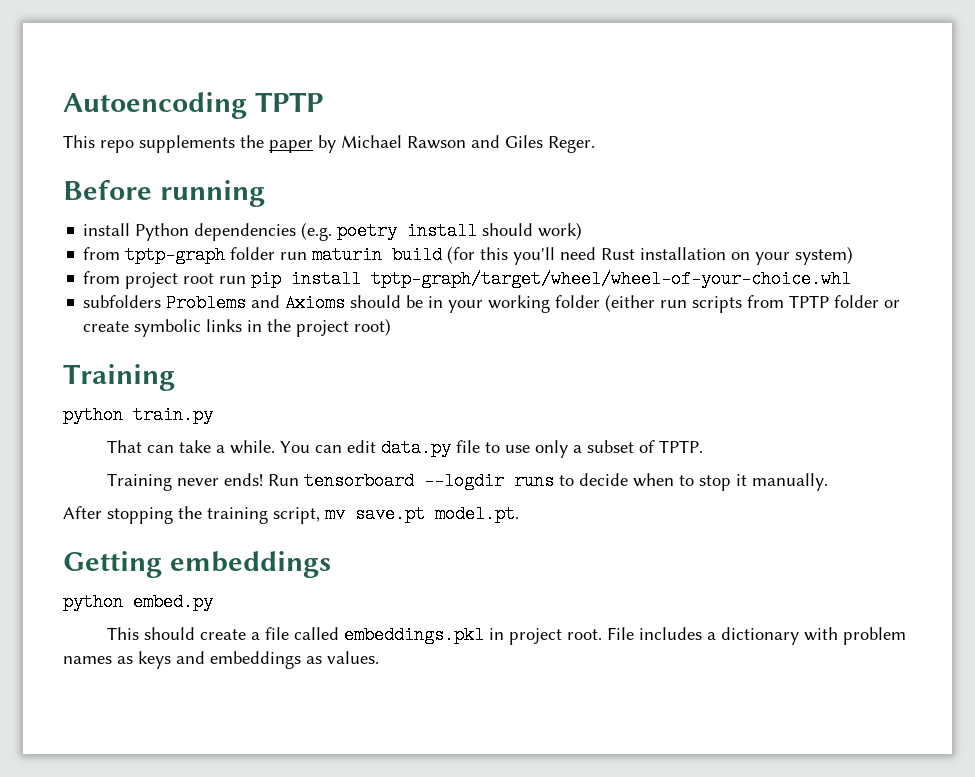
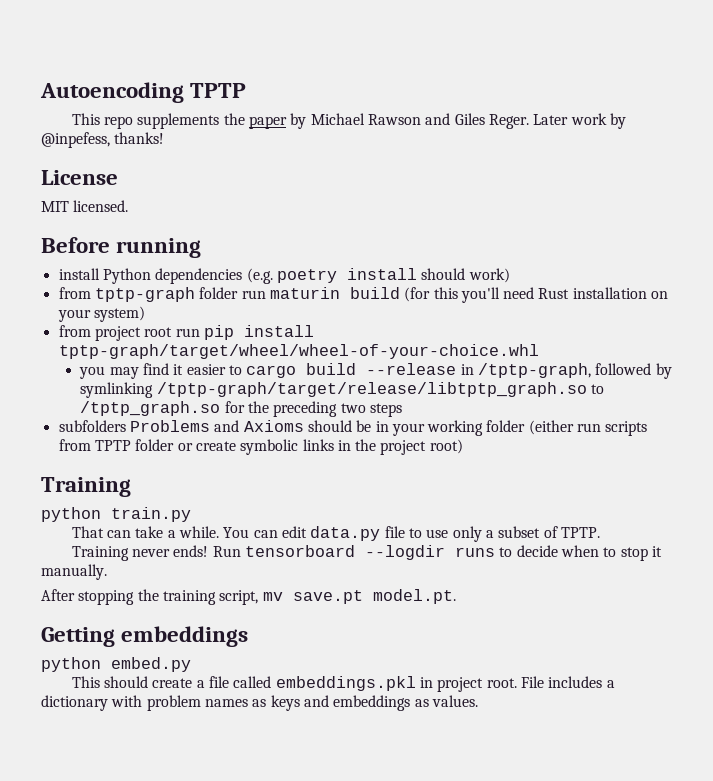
(595, 144) none -> [533,113,627,129] [41,132,165,148] [41,170,118,185] [41,200,129,212] Later work by @inpefess, thanks! // License // MIT licensed.
(852, 279) none -> [79,363,672,379] [80,382,604,398] [80,401,402,417] // you may find it easier to cargo build --release in /tptp-graph, followed by symlinking /tptp-graph/target/release/libtptp_graph.so to /tptp_graph.so for the preceding two steps

